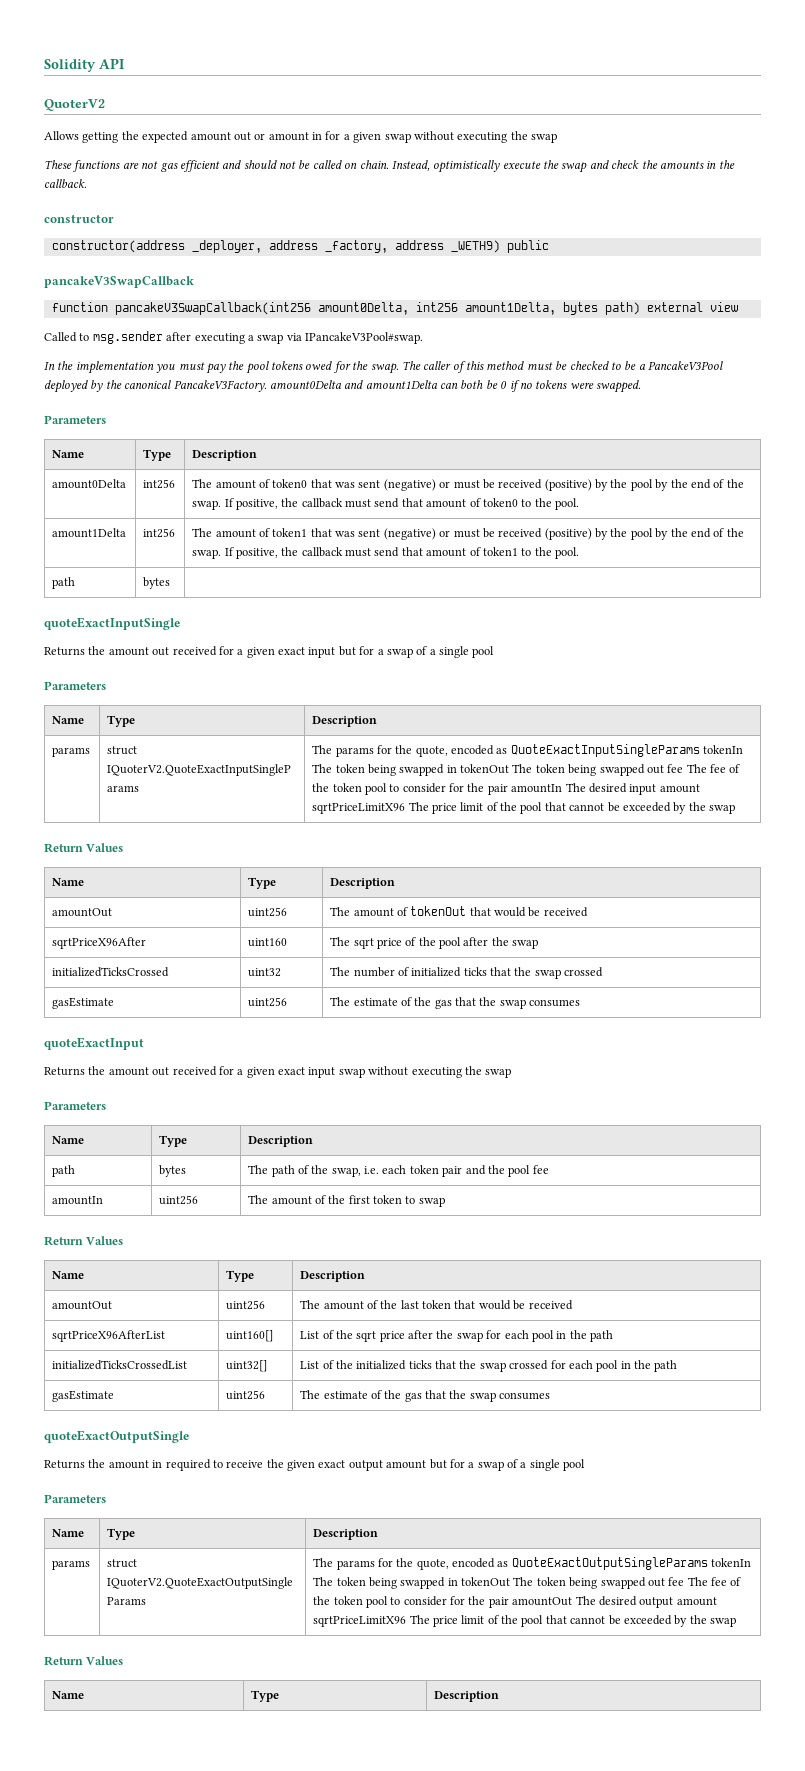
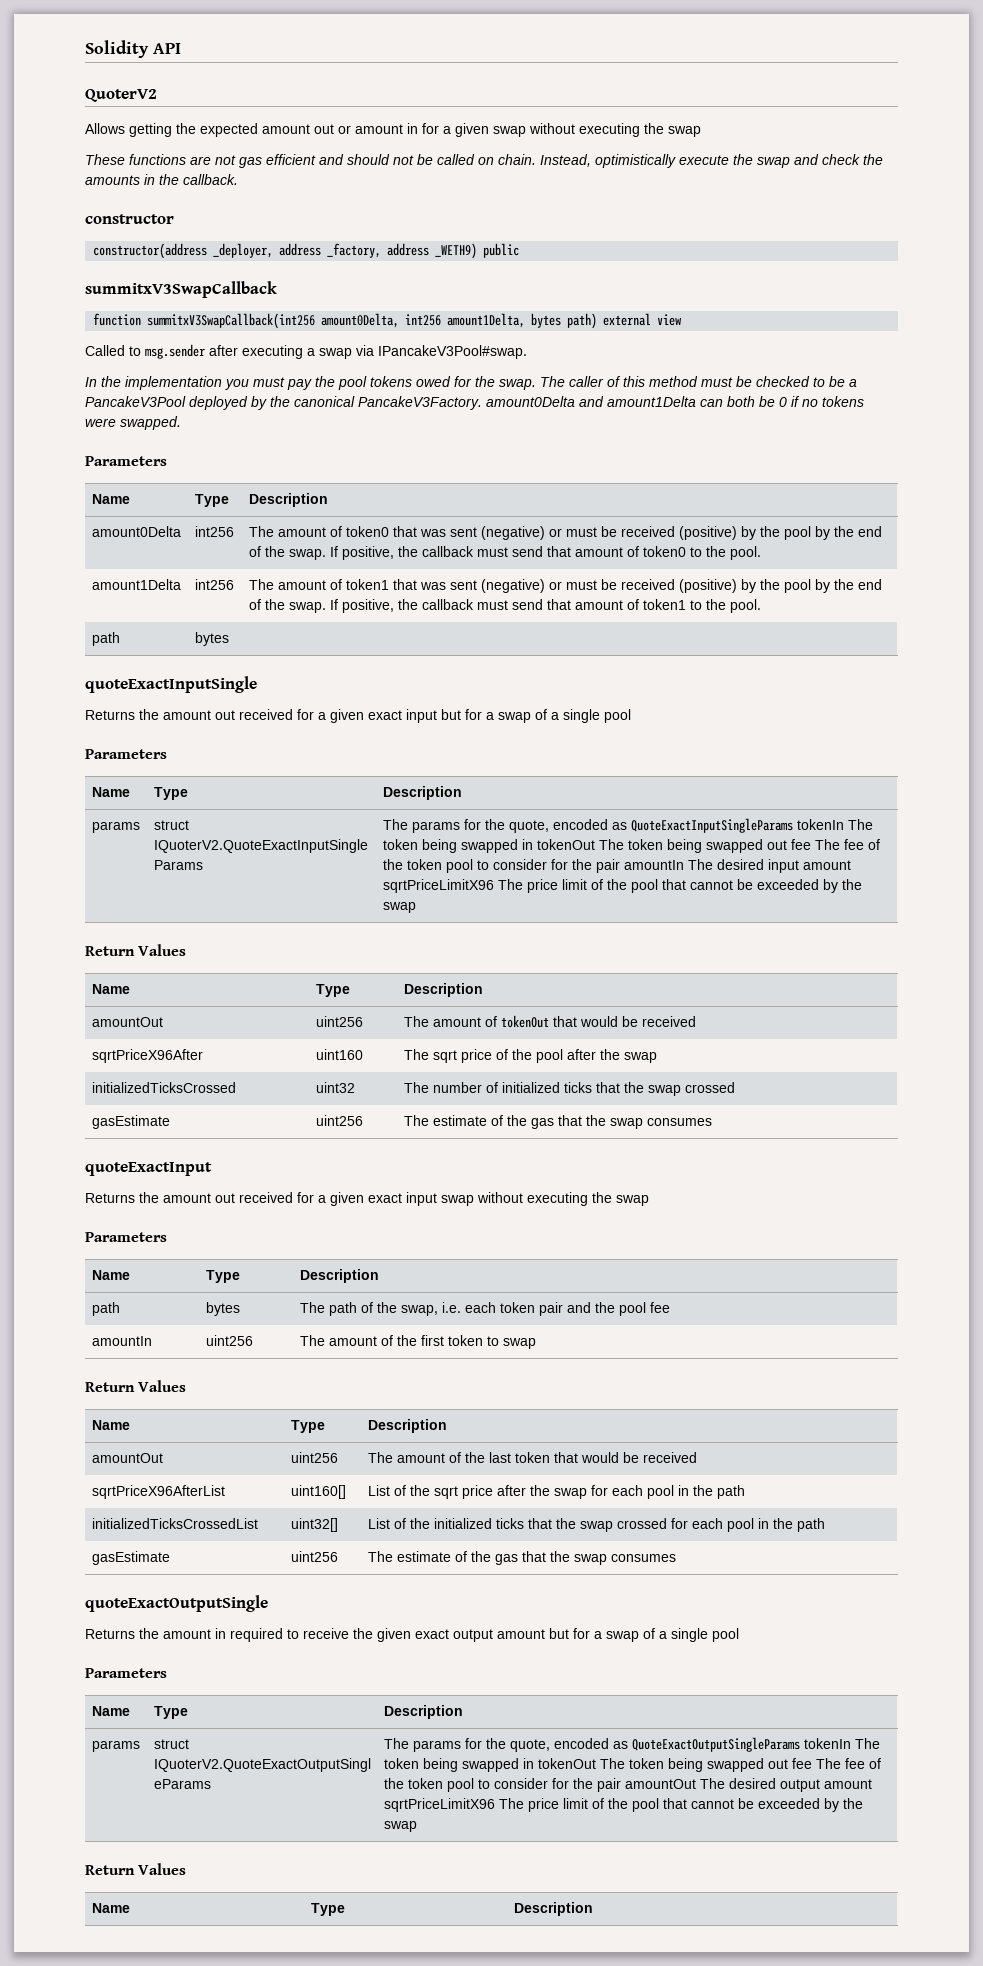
[44,276,194,288] pancakeV3SwapCallback -> [85,281,277,298] summitxV3SwapCallback
[114,302,311,315] pancakeV3SwapCallback(int256 -> [147,313,316,329] summitxV3SwapCallback(int256

